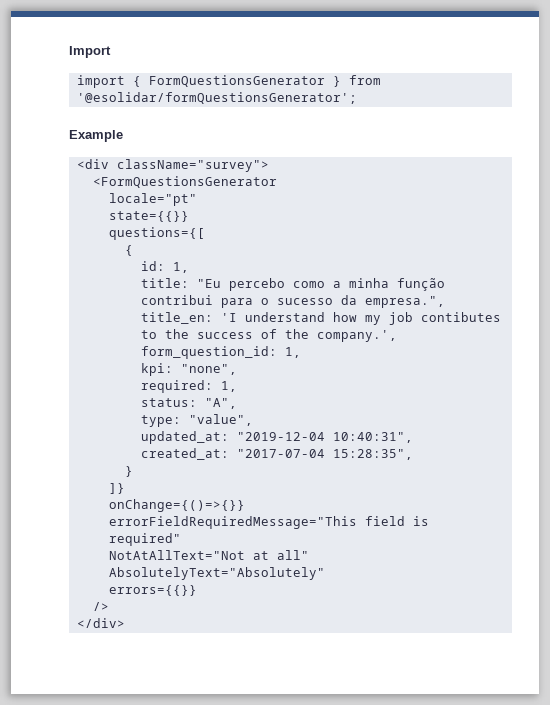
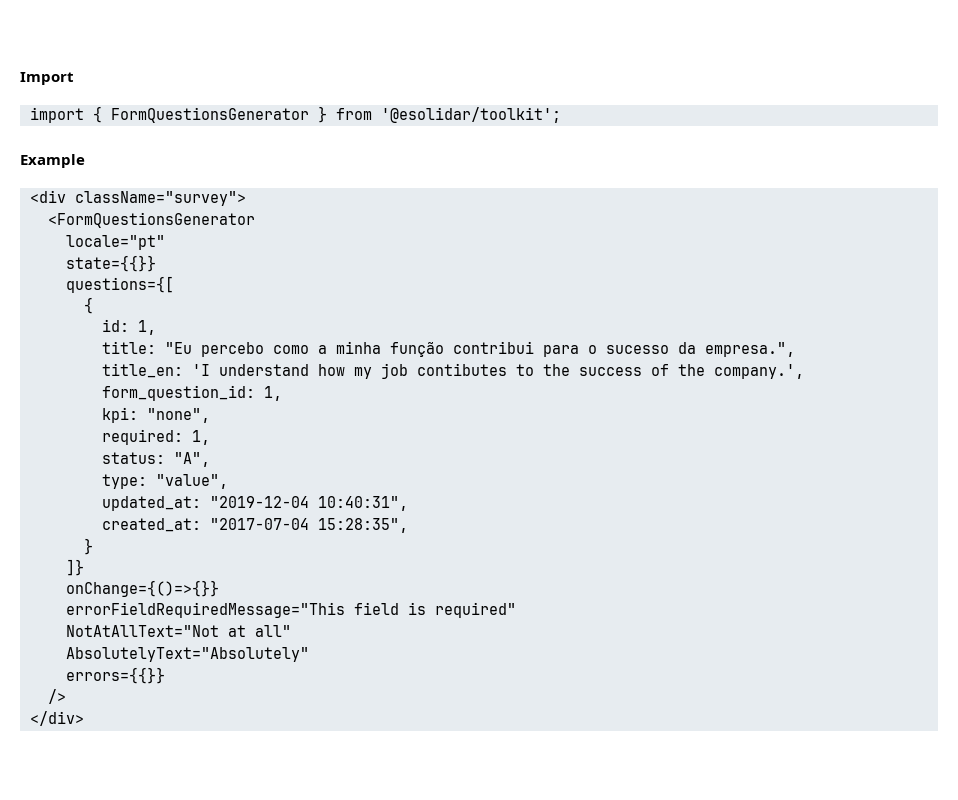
[77,92,358,104] '@esolidar/formQuestionsGenerator'; -> [380,107,561,123] '@esolidar/toolkit';

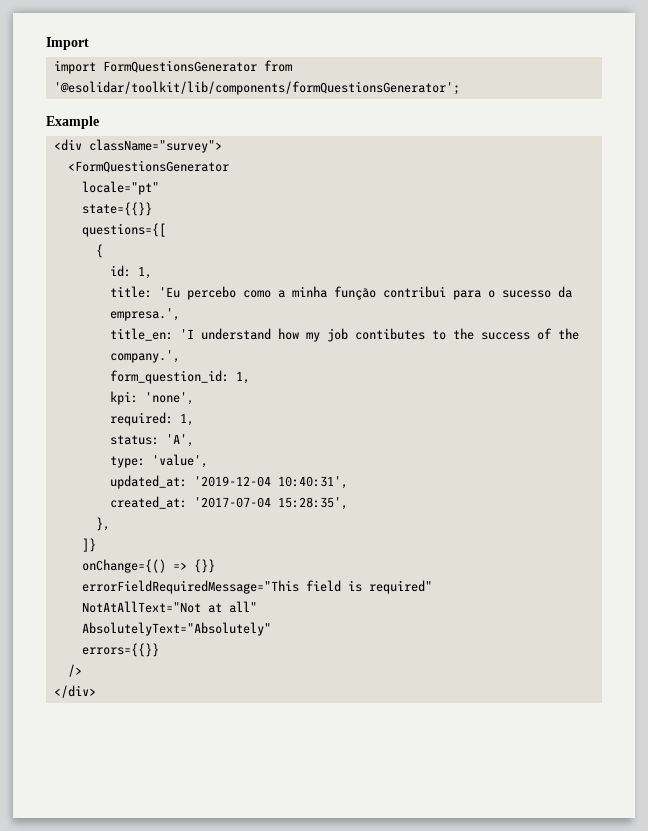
[92,106,561,123] { FormQuestionsGenerator } from '@esolidar/toolkit'; -> [103,60,293,73] [54,81,461,95] FormQuestionsGenerator from '@esolidar/toolkit/lib/components/formQuestionsGenerator';
[164,342,192,354] "Eu -> [159,287,181,298] 'Eu
[704,342,795,357] empresa.", -> [110,308,181,321] empresa.',
[146,408,210,423] "none", -> [145,392,195,405] 'none',
[173,452,210,467] "A", -> [166,434,195,447] 'A',
[155,474,228,489] "value", -> [152,454,209,468] 'value',
[209,496,408,511] "2019-12-04 10:40:31", -> [194,476,349,489] '2019-12-04 10:40:31',
[209,518,408,533] [83,538,93,555] [65,559,84,576] [65,580,219,597] "2017-07-04 15:28:35", // } // ]} // onChange={()=>{}} -> [194,497,349,510] [96,517,111,531] [82,538,97,552] [82,559,216,573] '2017-07-04 15:28:35', // }, // ]} // onChange={() => {}}

